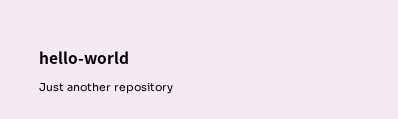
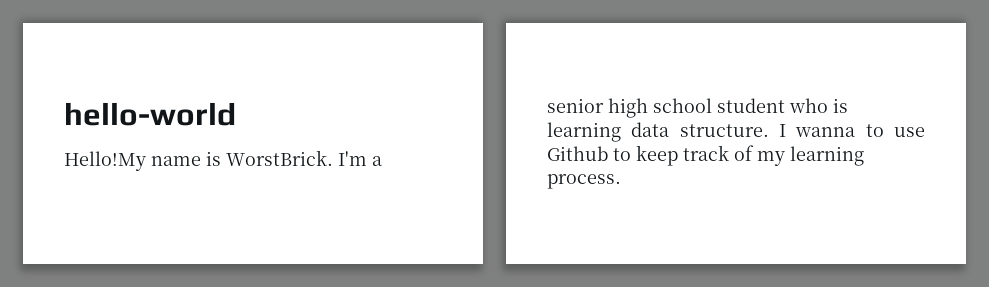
[39,82,173,94] Just another repository -> [64,150,382,171] [547,98,848,118] [547,122,925,142] [547,145,864,166] [547,174,621,189] Hello!My name is WorstBrick. I'm a senior high school student who is learning data structure. I wanna to use Github to keep track of my learning process.

